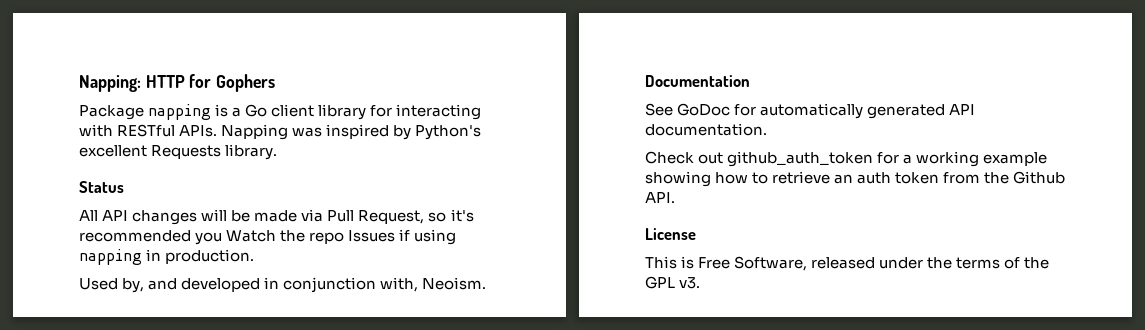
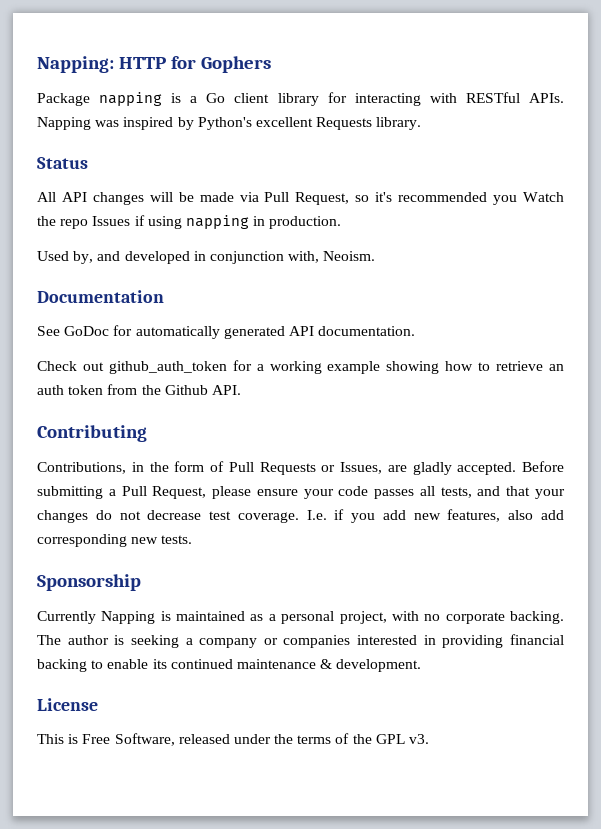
(675, 197) none -> [37,425,147,442] [37,461,564,475] [37,486,565,499] [37,509,564,523] [37,534,193,547] [37,574,141,591] [37,611,565,624] [37,634,564,648] [37,659,422,672] // Contributing // Contributions, in the form of Pull Requests or Issues, are gladly accepted. Before submitting a Pull Request, please ensure your code passes all tests, and that your changes do not decrease test coverage. I.e. if you add new features, also add corresponding new tests. // Sponsorship // Currently Napping is maintained as a personal project, with no corporate backing. The author is seeking a company or companies interested in providing financial backing to enable its continued maintenance & development.

